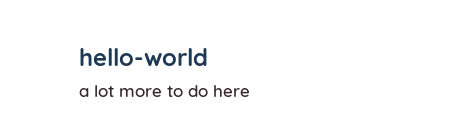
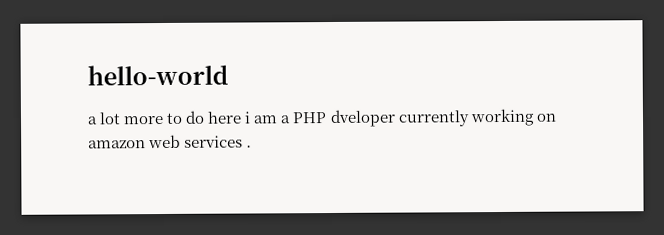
(250, 91) none -> [244,108,557,128] [88,134,253,149] i am a PHP dveloper currently working on amazon web services .

